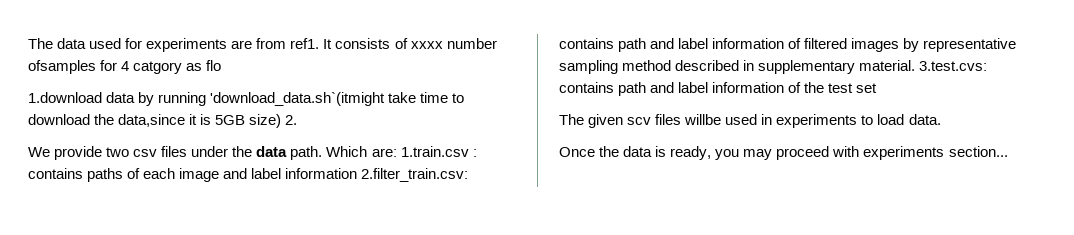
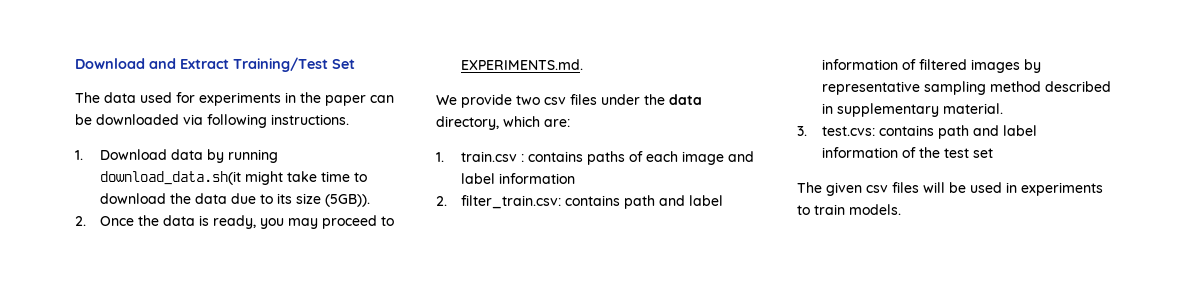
(28, 43) none -> [75,57,355,72] Download and Extract Training/Test Set //
[231,38,497,49] [28,60,222,74] [28,92,102,103] are from ref1. It consists of xxxx number ofsamples for 4 catgory as flo // 1.download -> [285,92,394,106] [75,114,349,128] [75,149,168,160] in the paper can be downloaded via following instructions. // 1. Download
[210,92,386,106] 'download_data.sh`(itmight -> [100,171,284,185] download_data.sh(it might
[118,114,298,128] data,since it is 5GB size) 2. -> [195,193,371,207] [75,215,395,229] [461,59,584,70] data due to its size (5GB)). // 2. Once the data is ready, you may proceed to EXPERIMENTS.md.
[290,146,368,160] path. Which -> [436,116,540,130] directory, which
[400,146,469,157] 1.train.csv -> [436,151,518,162] // 1. train.csv
[361,168,469,182] 2.filter_train.csv: -> [436,195,562,209] // 2. filter_train.csv:
[919,61,988,71] 3.test.cvs: -> [797,126,876,136] // 3. test.cvs:
[627,114,941,128] [559,146,1008,160] scv files willbe used in experiments to load data. // Once the data is ready, you may proceed with experiments section... -> [866,182,1103,196] [797,204,901,215] csv files will be used in experiments to train models.

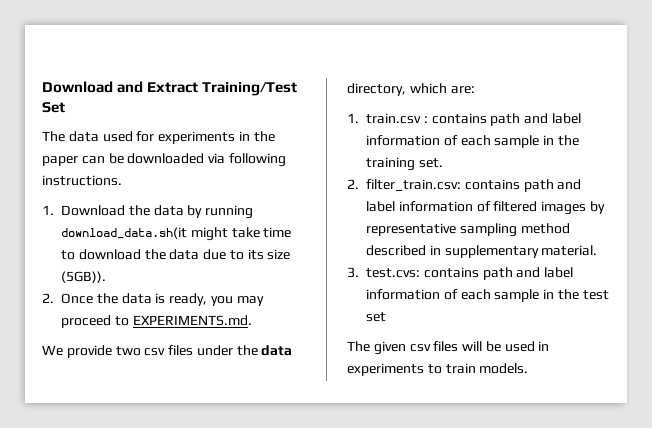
(168, 154) none -> [128,205,150,216] the
[587,151,755,165] [461,173,576,184] paths of each image and label information -> [490,113,581,126] [366,135,579,148] [366,157,443,171] path and label information of each sample in the training set.
(917, 152) none -> [460,289,555,302] each sample in

